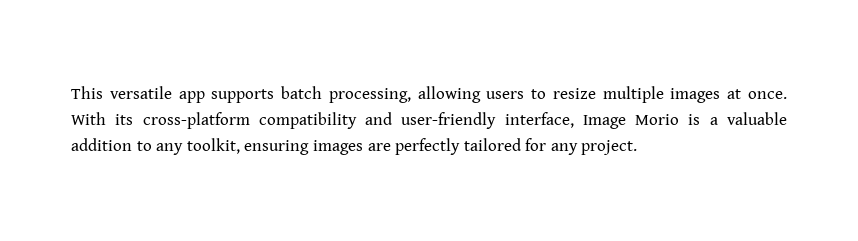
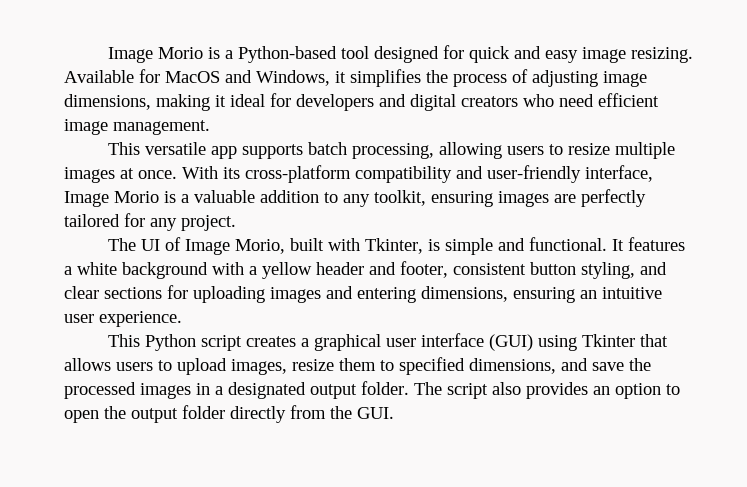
(71, 92) none -> [108,45,694,63] [64,69,647,87] [64,93,659,111] [64,119,210,135] Image Morio is a Python-based tool designed for quick and easy image resizing. Available for MacOS and Windows, it simplifies the process of adjusting image dimensions, making it ideal for developers and digital creators who need efficient image management. //
(638, 147) none -> [108,237,686,255] [64,261,667,279] [64,285,662,303] [64,311,182,327] [108,333,669,351] [64,357,651,375] [64,381,680,399] [64,405,394,423] // The UI of Image Morio, built with Tkinter, is simple and functional. It features a white background with a yellow header and footer, consistent button styling, and clear sections for uploading images and entering dimensions, ensuring an intuitive user experience. // This Python script creates a graphical user interface (GUI) using Tkinter that allows users to upload images, resize them to specified dimensions, and save the processed images in a designated output folder. The script also provides an option to open the output folder directly from the GUI.

